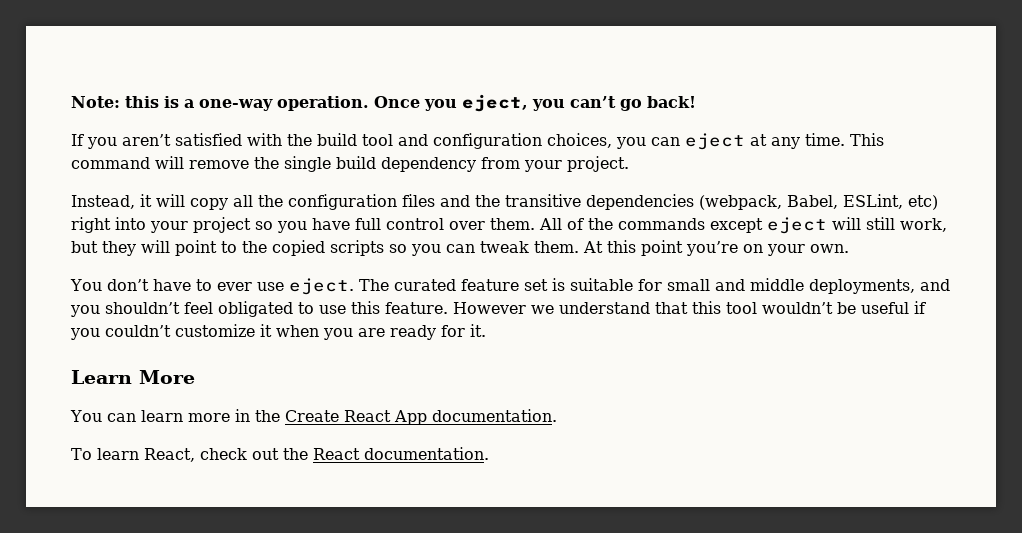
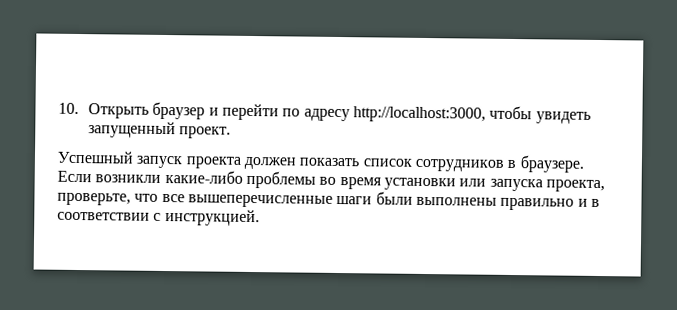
[71,94,696,112] [71,133,884,150] [71,156,629,172] [71,194,938,210] [71,217,947,234] [71,240,849,256] [70,278,950,295] [70,301,926,317] [70,324,486,340] [71,370,195,384] [70,409,557,425] [71,447,489,462] Note: this is a one-way operation. Once you eject, you can’t go back! // If you aren’t satisfied with the build tool and configuration choices, you can eject at any time. This command will remove the single build dependency from your project. // Instead, it will copy all the configuration files and the transitive dependencies (webpack, Babel, ESLint, etc) right into your project so you have full control over them. All of the commands except eject will still work, but they will point to the copied scripts so you can tweak them. At this point you’re on your own. // You don’t have to ever use eject. The curated feature set is suitable for small and middle deployments, and you shouldn’t feel obligated to use this feature. However we understand that this tool wouldn’t be useful if you couldn’t customize it when you are ready for it. // Learn More // You can learn more in the Create React App documentation. // To learn React, check out the React documentation. -> [58,101,591,124] [88,121,232,139] [57,150,585,173] [57,170,605,193] [57,191,600,211] [57,208,260,227] 10. Открыть браузер и перейти по адресу http://localhost:3000, чтобы увидеть запущенный проект. // Успешный запуск проекта должен показать список сотрудников в браузере. Если возникли какие-либо проблемы во время установки или запуска проекта, проверьте, что все вышеперечисленные шаги были выполнены правильно и в соответствии с инструкцией.

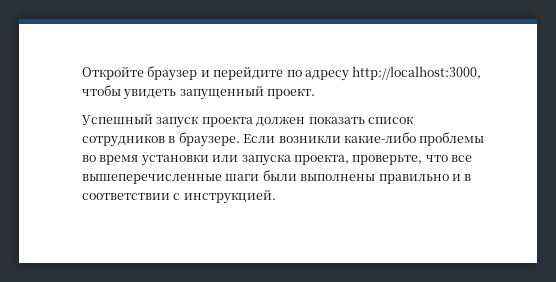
[58,102,150,119] 10. Открыть -> [82,66,144,80] Откройте
[222,103,280,121] перейти -> [213,66,284,80] перейдите

